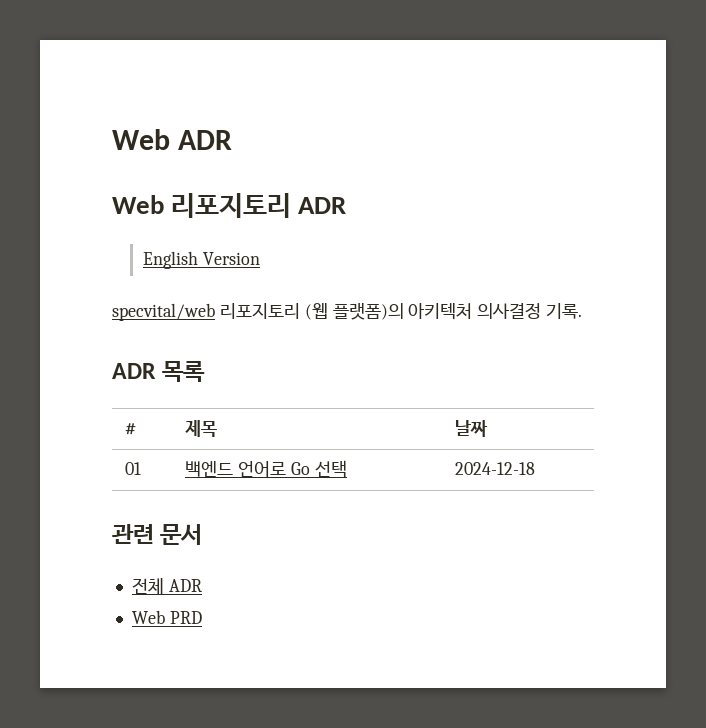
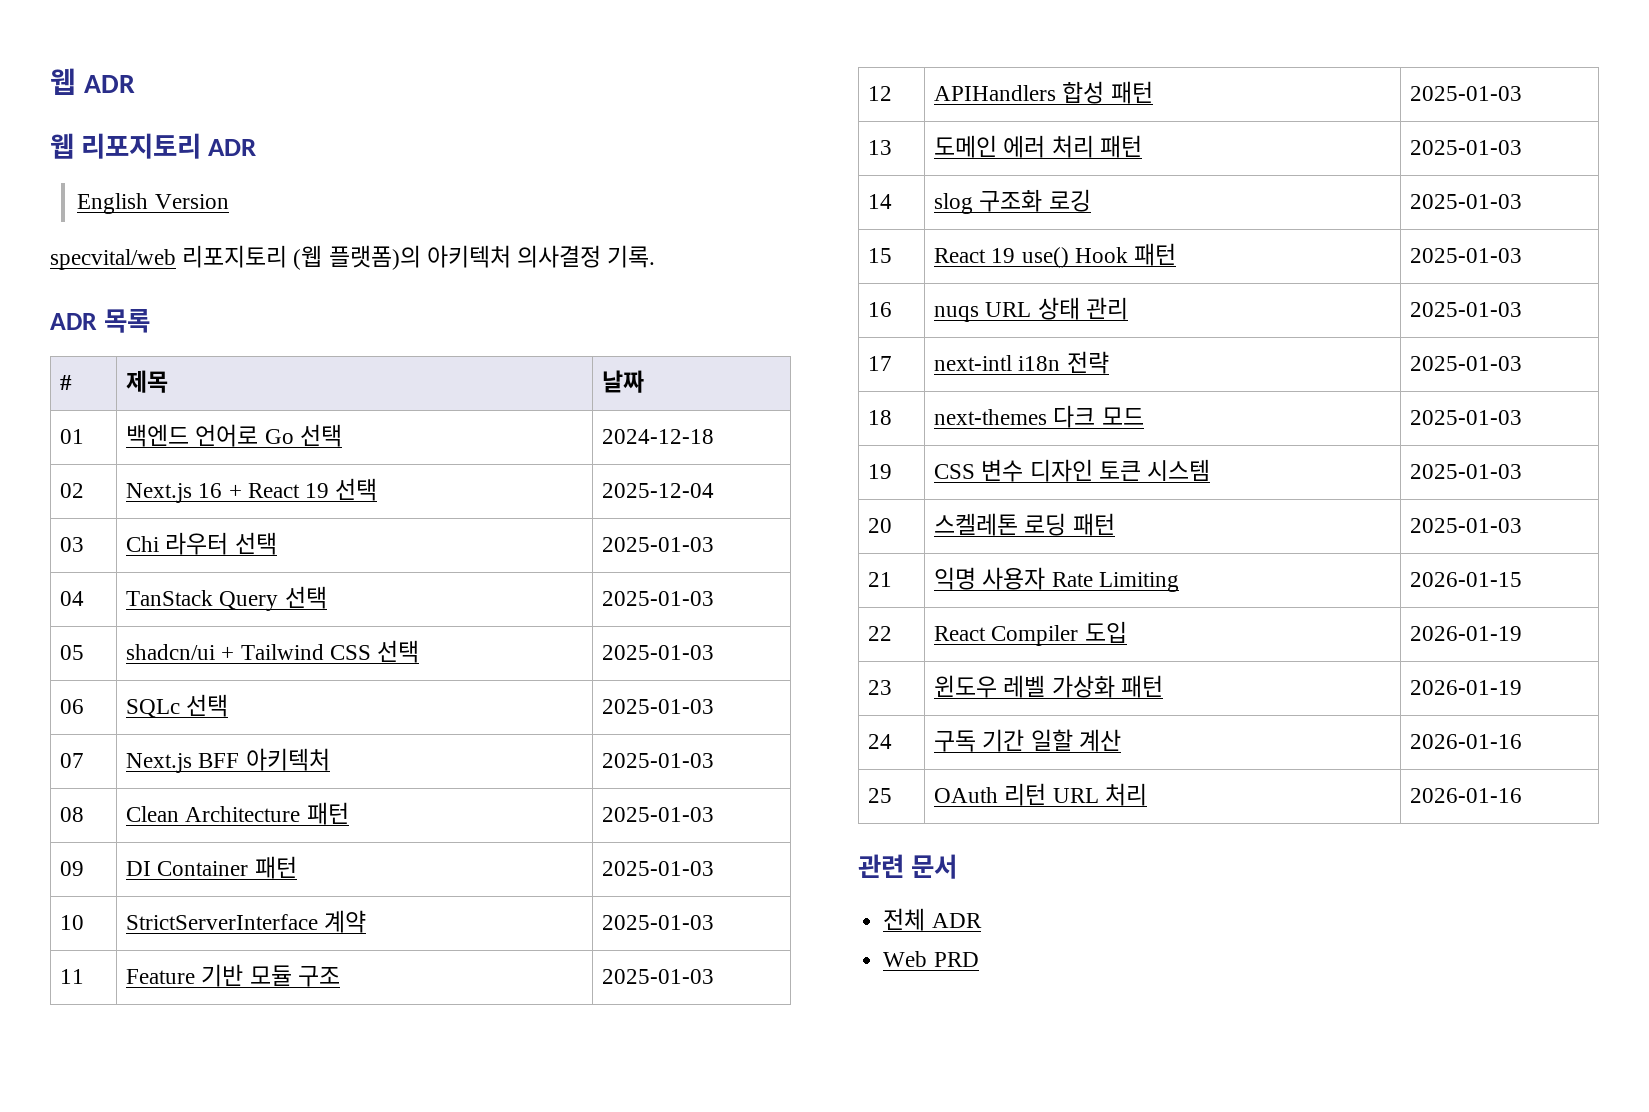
[112,129,232,150] [112,195,164,214] Web ADR // Web -> [50,68,135,95] [50,133,74,159] 웹 ADR // 웹
(536, 468) none -> [60,483,85,498] [126,478,378,503] [602,483,715,498] [60,537,85,552] [126,532,277,555] [602,537,715,552] [60,591,85,606] [126,586,327,611] [602,591,715,606] [60,645,85,660] [126,640,419,663] [602,645,715,660] [60,699,85,714] [126,694,229,718] [602,699,715,714] [60,753,85,768] [126,748,330,773] [602,753,715,768] [60,807,85,822] [126,802,349,825] [602,807,715,822] [60,861,85,876] [126,856,297,879] [602,861,715,876] [60,915,85,930] [126,910,367,933] [602,915,715,930] [60,969,85,984] [126,964,340,987] [602,969,715,984] [868,86,893,101] [934,81,1153,104] [1410,86,1523,101] [868,140,893,155] [934,135,1142,158] [1410,140,1523,155] [868,194,893,209] [934,189,1091,214] [1410,194,1523,209] [868,248,893,263] [934,243,1176,268] [1410,248,1523,263] [868,302,893,317] [934,297,1128,322] [1410,302,1523,317] [868,356,893,371] [934,351,1109,374] [1410,356,1523,371] [868,410,893,425] [934,405,1144,428] [1410,410,1523,425] [868,464,893,479] [934,459,1210,482] [1410,464,1523,479] [868,518,893,533] [934,513,1115,536] [1410,518,1523,533] [868,572,893,587] [934,567,1179,592] [1410,572,1523,587] [868,626,893,641] [934,621,1127,646] [1410,626,1523,641] [868,680,893,695] [934,675,1163,698] [1410,680,1523,695] [868,734,893,749] [934,729,1121,752] [1410,734,1523,749] [868,788,893,803] [934,783,1147,806] [1410,788,1523,803] // 02 | Next.js 16 + React 19 선택 | 2025-12-04 // 03 | Chi 라우터 선택 | 2025-01-03 // 04 | TanStack Query 선택 | 2025-01-03 // 05 | shadcn/ui + Tailwind CSS 선택 | 2025-01-03 // 06 | SQLc 선택 | 2025-01-03 // 07 | Next.js BFF 아키텍처 | 2025-01-03 // 08 | Clean Architecture 패턴 | 2025-01-03 // 09 | DI Container 패턴 | 2025-01-03 // 10 | StrictServerInterface 계약 | 2025-01-03 // 11 | Feature 기반 모듈 구조 | 2025-01-03 // 12 | APIHandlers 합성 패턴 | 2025-01-03 // 13 | 도메인 에러 처리 패턴 | 2025-01-03 // 14 | slog 구조화 로깅 | 2025-01-03 // 15 | React 19 use() Hook 패턴 | 2025-01-03 // 16 | nuqs URL 상태 관리 | 2025-01-03 // 17 | next-intl i18n 전략 | 2025-01-03 // 18 | next-themes 다크 모드 | 2025-01-03 // 19 | CSS 변수 디자인 토큰 시스템 | 2025-01-03 // 20 | 스켈레톤 로딩 패턴 | 2025-01-03 // 21 | 익명 사용자 Rate Limiting | 2026-01-15 // 22 | React Compiler 도입 | 2026-01-19 // 23 | 윈도우 레벨 가상화 패턴 | 2026-01-19 // 24 | 구독 기간 일할 계산 | 2026-01-16 // 25 | OAuth 리턴 URL 처리 | 2026-01-16

